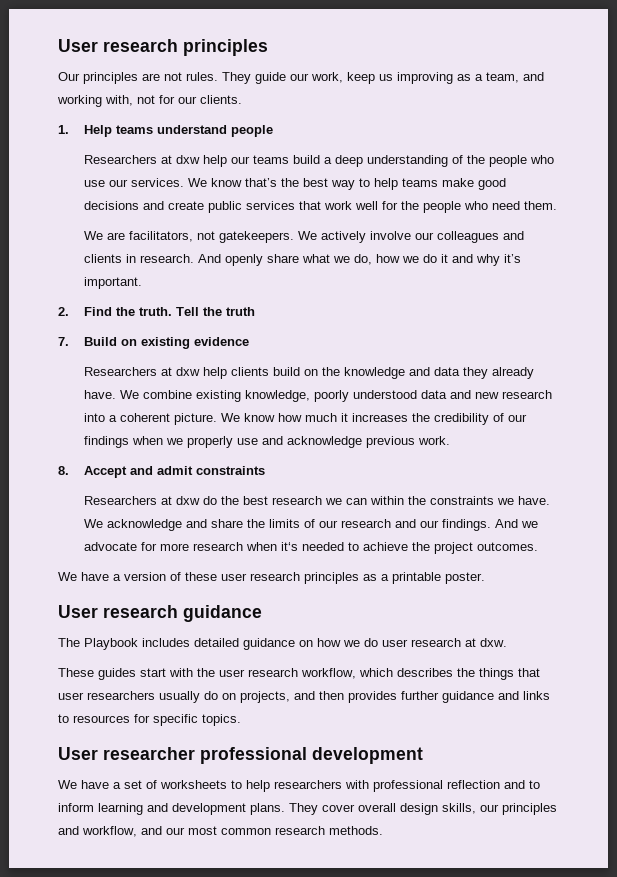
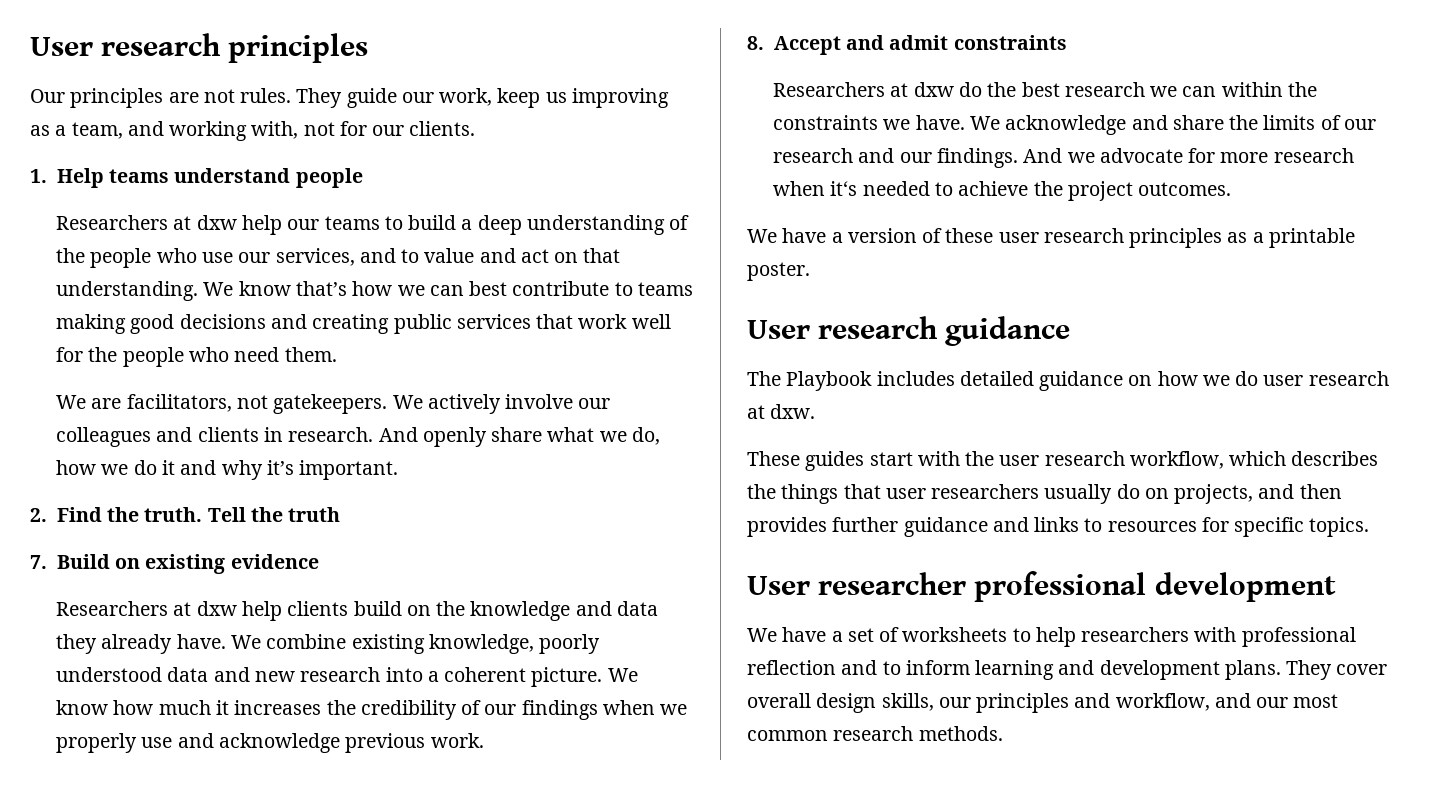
(289, 159) none -> [384,216,403,230] to
[130,178,474,190] services. We know that’s the best way to help teams make -> [275,248,621,266] [56,281,693,301] [56,314,127,334] services, and to value and act on that understanding. We know that’s how we can best contribute to teams making
[167,201,204,210] create -> [312,314,390,334] creating

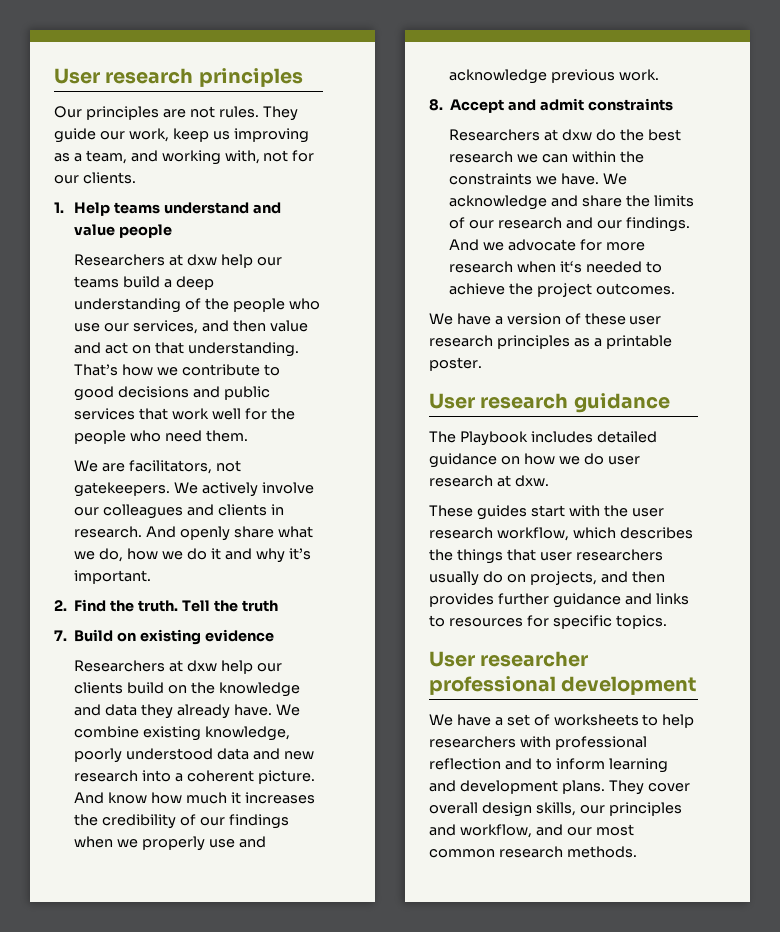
(291, 175) none -> [252,202,281,214] [74,224,116,236] and value
[384,216,403,230] to -> (120, 282) none
[401,249,420,263] to -> [232,320,266,332] then
[203,281,693,296] [56,314,127,334] We know that’s how we can best contribute to teams making -> [74,364,280,376] That’s how we contribute to
[312,314,390,334] creating -> (221, 392) none
(283, 611) none -> [256,663,282,672] our
[607,668,638,682] We -> [74,792,105,804] And

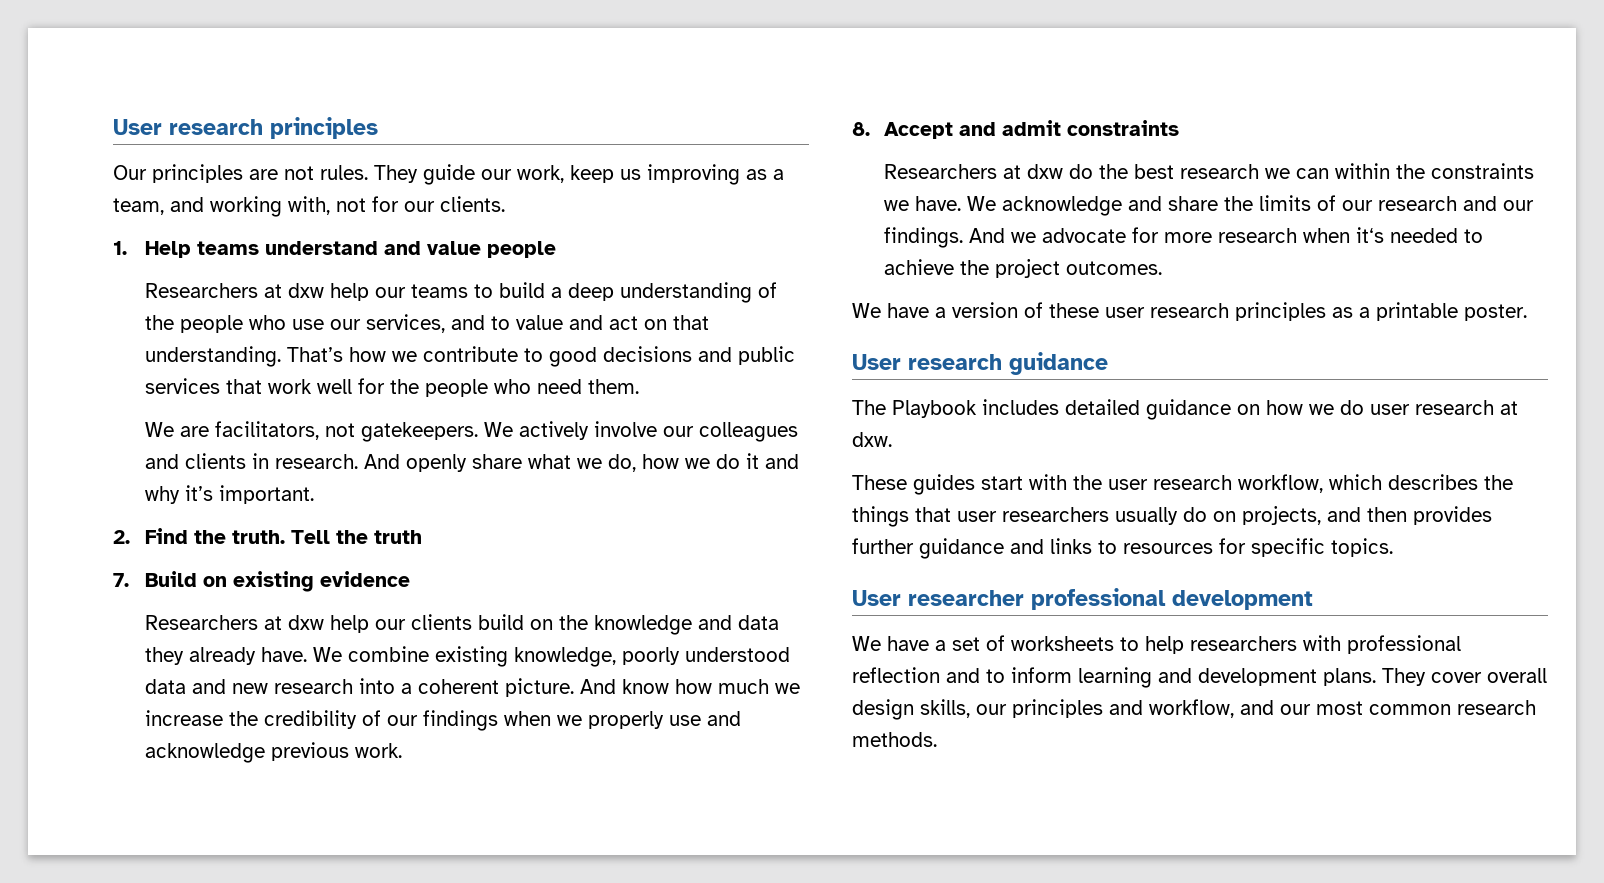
(120, 282) none -> [473,284,493,298] to
[232,320,266,332] then -> [490,316,510,330] to
[230,792,315,804] it increases -> [774,683,800,694] [144,710,223,726] we increase

